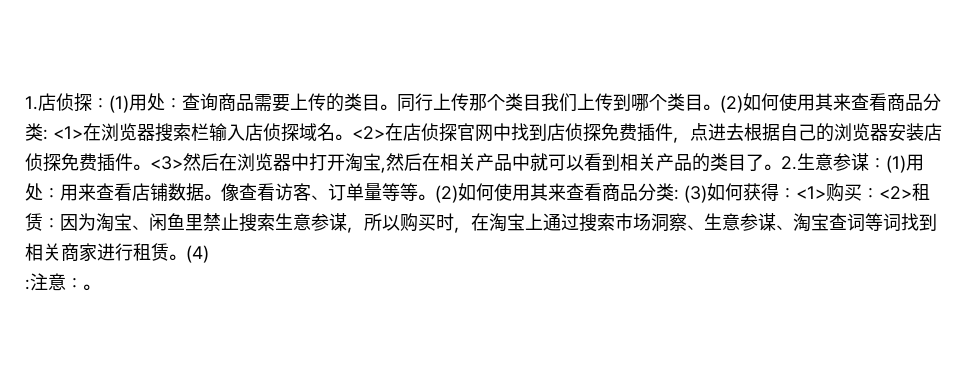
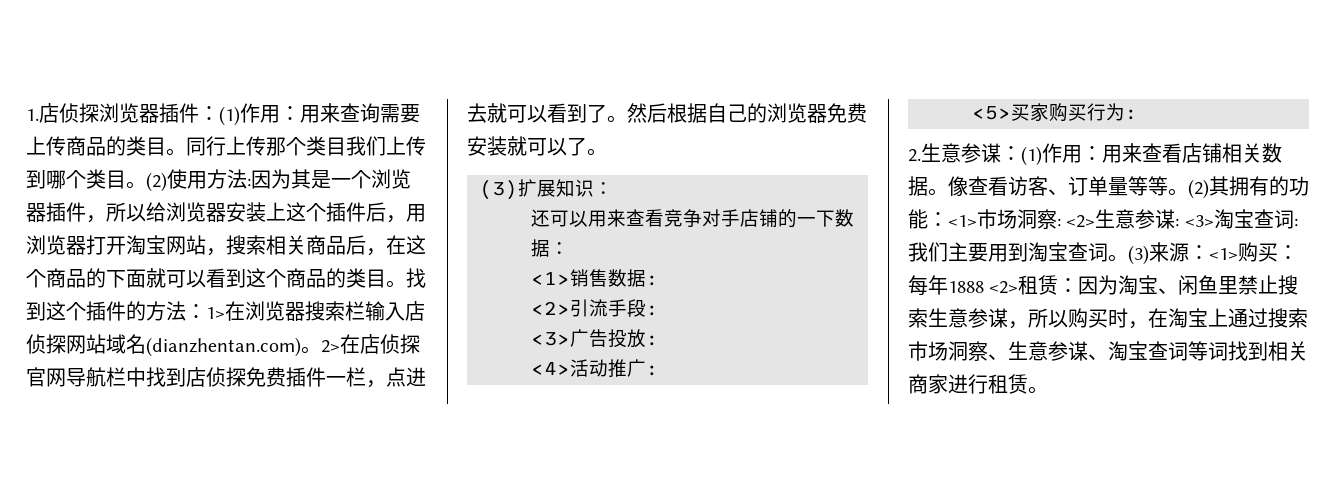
[92,93,254,113] ：(1)用处：查询商品 -> [99,103,380,126] 浏览器插件：(1)作用：用来查询
(326, 102) none -> [66,136,106,156] 商品
[743,93,941,111] [25,123,83,141] 如何使用其来查看商品分类: <1> -> [167,169,411,189] [26,202,426,223] [26,235,426,256] [26,268,426,288] [26,301,225,321] 使用方法:因为其是一个浏览器插件，所以给浏览器安装上这个插件后，用浏览器打开淘宝网站，搜索相关商品后，在这个商品的下面就可以看到这个商品的类目。找到这个插件的方法：1>
[299,123,385,141] 域名。<2> -> [66,334,340,357] 网站域名(dianzhentan.com)。2>
(493, 133) none -> [66,367,126,387] 导航栏
(673, 132) none -> [326,367,366,387] 一栏
[744,123,942,142] [25,153,781,173] 根据自己的浏览器安装店侦探免费插件。<3>然后在浏览器中打开淘宝,然后在相关产品中就可以看到相关产品的类目了。 -> [487,103,867,123] [467,136,607,156] [479,179,613,200] [531,209,854,228] [531,239,569,257] [531,269,659,287] [531,299,659,317] [531,329,659,348] [531,359,659,378] [972,103,1138,122] 就可以看到了。然后根据自己的浏览器免费安装就可以了。 // (3)扩展知识： // 还可以用来查看竞争对手店铺的一下数据： // <1>销售数据: // <2>引流手段: // <3>广告投放: // <4>活动推广: // <5>买家购买行为: //
[906,154,924,171] [25,183,43,201] 用处 -> [1042,143,1082,163] 作用
(168, 192) none -> [1222,143,1262,163] 相关
[458,183,779,203] 如何使用其来查看商品分类: (3)如何获得 -> [1209,176,1309,196] [908,209,1298,230] [908,242,1189,265] 其拥有的功能：<1>市场洞察: <2>生意参谋: <3>淘宝查词:我们主要用到淘宝查词。(3)来源
(879, 193) none -> [908,275,984,296] 每年1888
[186,245,209,263] [25,273,100,291] (4) // :注意：。 -> (1048, 390) none

